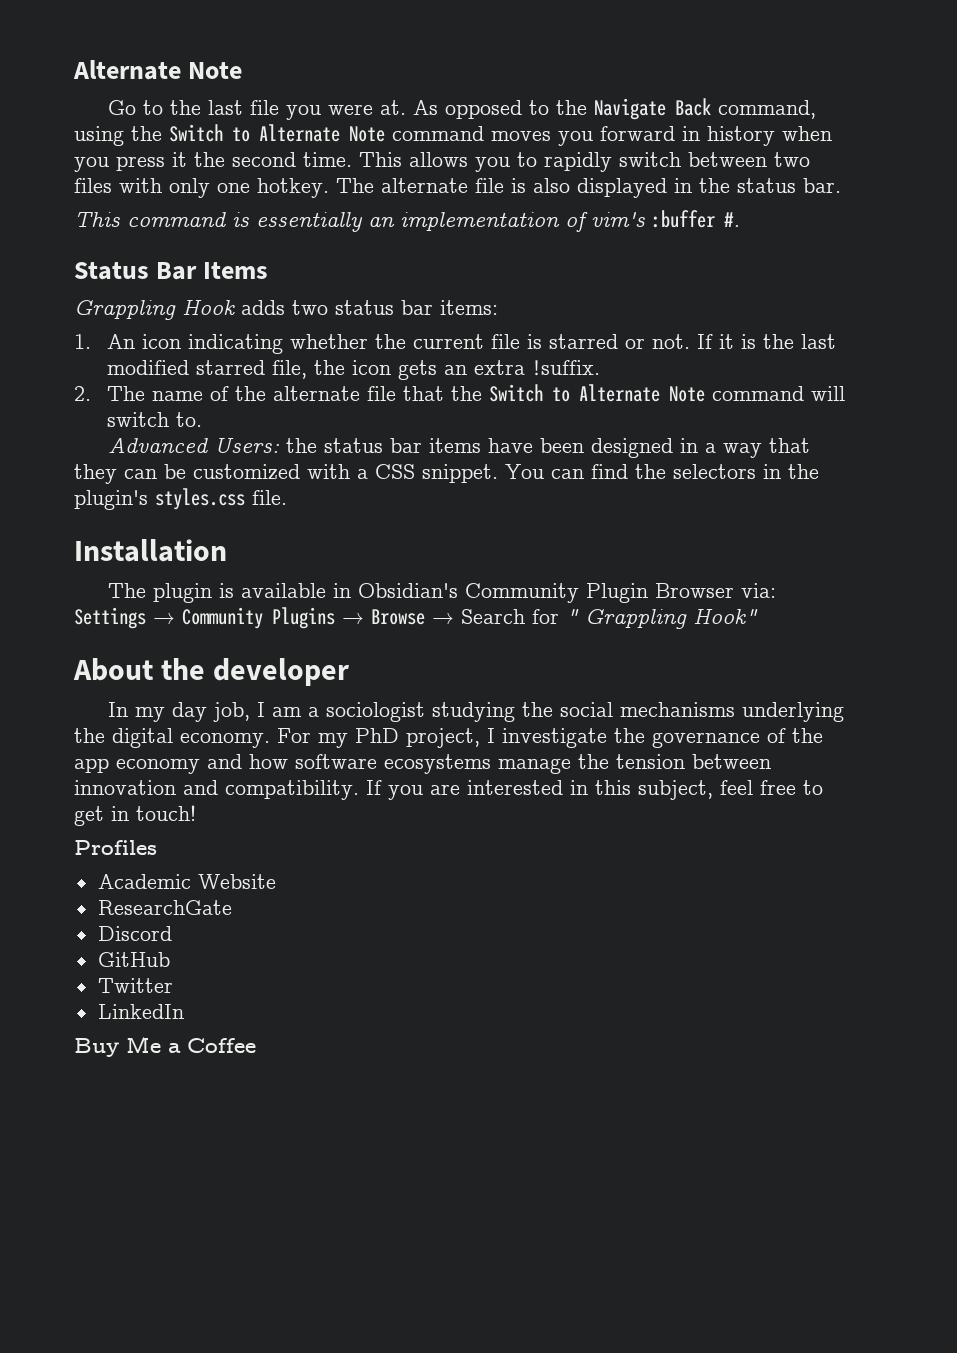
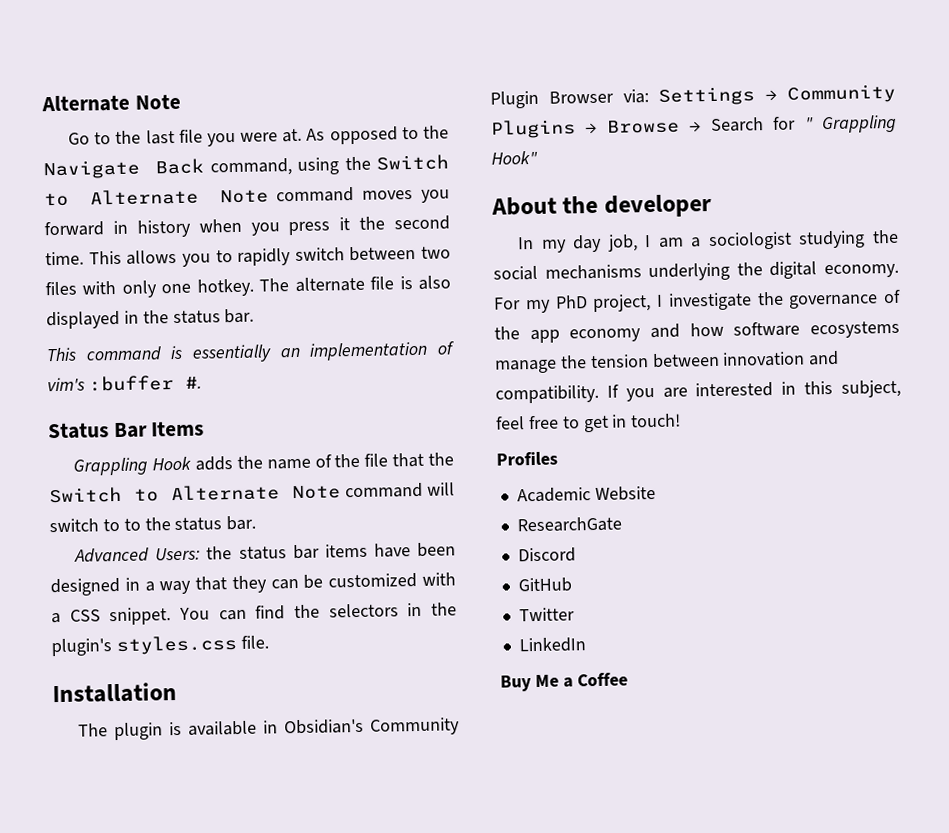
[292,300,498,315] [74,334,837,354] [107,360,601,380] [74,386,146,401] two status bar items: // 1. An icon indicating whether the current file is starred or not. If it is the last modified starred file, the icon gets an extra !suffix. // 2. The -> [236,455,263,469] the
[273,386,361,401] alternate -> (361, 460) none
[176,412,203,427] to. -> [102,515,257,532] to to the status bar.

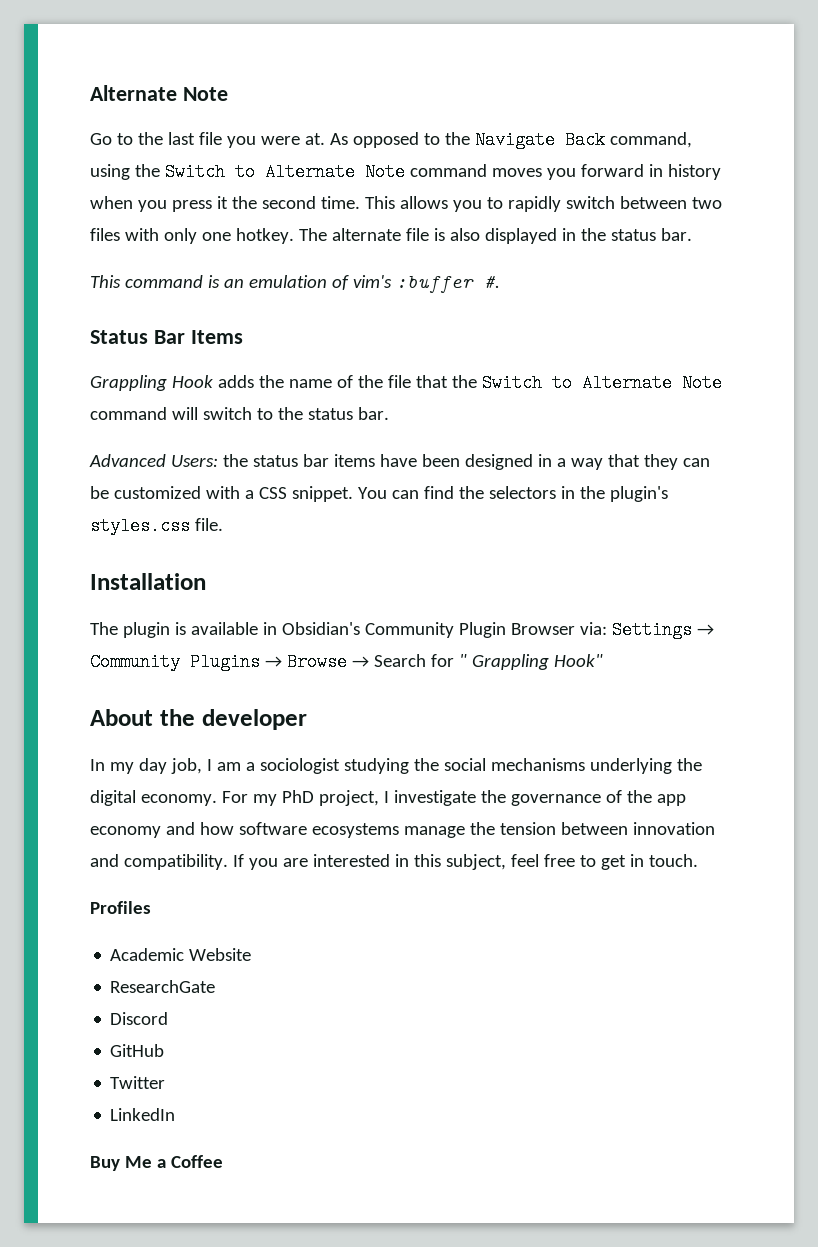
[192,341,429,363] essentially an implementation -> [223,275,327,288] an emulation
[123,518,141,531] to -> (273, 414) none
[630,413,682,428] touch! -> [648,854,698,867] touch.

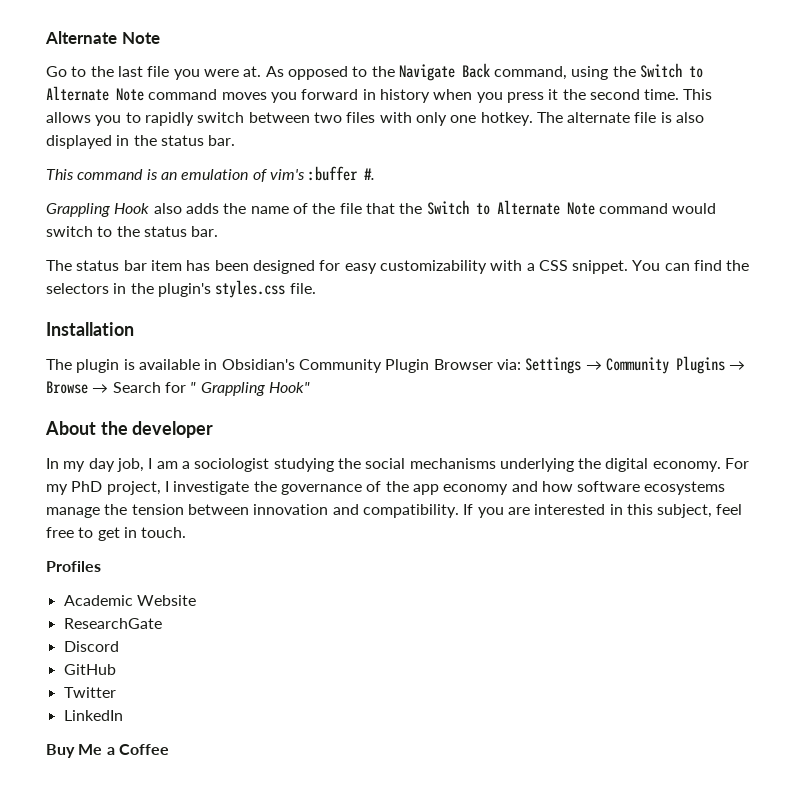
[90,330,243,344] // Status Bar Items -> (376, 174) none
(213, 381) none -> [153,203,182,214] also
[171,407,198,420] will -> [672,203,717,214] would
[89,454,710,470] [90,486,201,499] Advanced Users: the status bar items have been designed in a way that they can be customized -> [46,260,487,274] The status bar item has been designed for easy customizability

